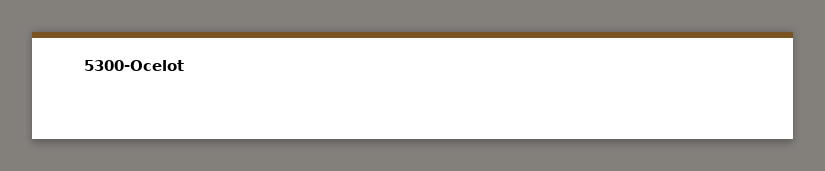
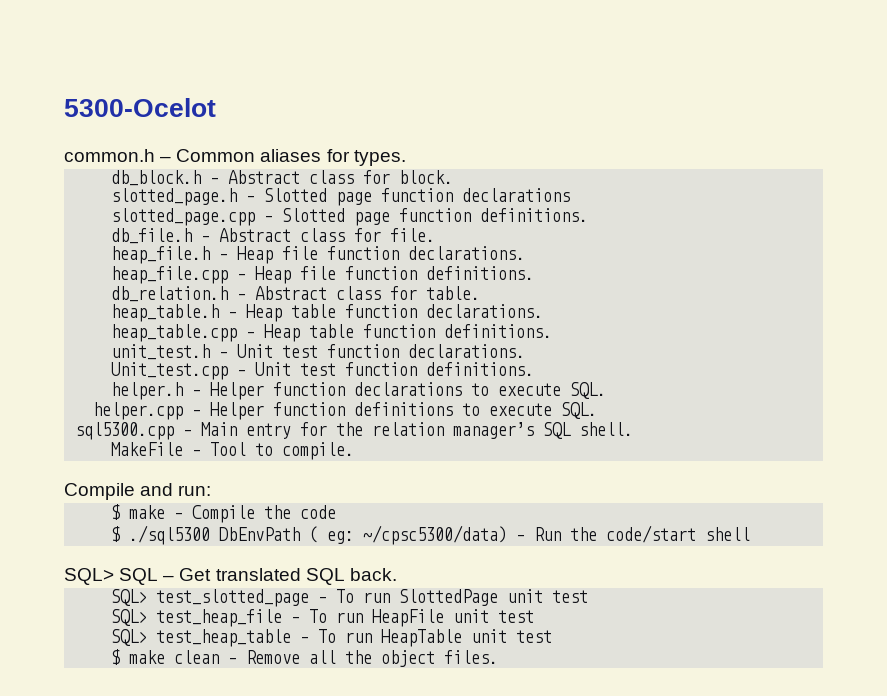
(184, 65) none -> [64,149,406,166] [111,170,454,186] [111,188,571,206] [111,208,589,226] [111,228,436,244] [111,246,526,264] [111,266,535,284] [111,286,481,302] [111,304,544,322] [111,324,553,342] [111,344,526,360] [111,362,535,380] [111,382,607,400] [93,402,598,420] [75,422,634,440] [111,442,355,460] [64,483,212,500] [111,504,337,523] [111,525,751,545] [64,568,397,585] [111,589,589,607] [111,609,535,627] [111,629,553,647] [111,649,499,667] // common.h – Common aliases for types. // db_block.h – Abstract class for block. // slotted_page.h – Slotted page function declarations // slotted_page.cpp – Slotted page function definitions. // db_file.h – Abstract class for file. // heap_file.h – Heap file function declarations. // heap_file.cpp – Heap file function definitions. // db_relation.h – Abstract class for table. // heap_table.h – Heap table function declarations. // heap_table.cpp – Heap table function definitions. // unit_test.h – Unit test function declarations. // Unit_test.cpp – Unit test function definitions. // helper.h – Helper function declarations to execute SQL. // helper.cpp – Helper function definitions to execute SQL. // sql5300.cpp – Main entry for the relation manager’s SQL shell. // MakeFile – Tool to compile. // Compile and run: // $ make – Compile the code // $ ./sql5300 DbEnvPath ( eg: ~/cpsc5300/data) – Run the code/start shell // SQL> SQL – Get translated SQL back. // SQL> test_slotted_page – To run SlottedPage unit test // SQL> test_heap_file – To run HeapFile unit test // SQL> test_heap_table – To run HeapTable unit test // $ make clean – Remove all the object files.

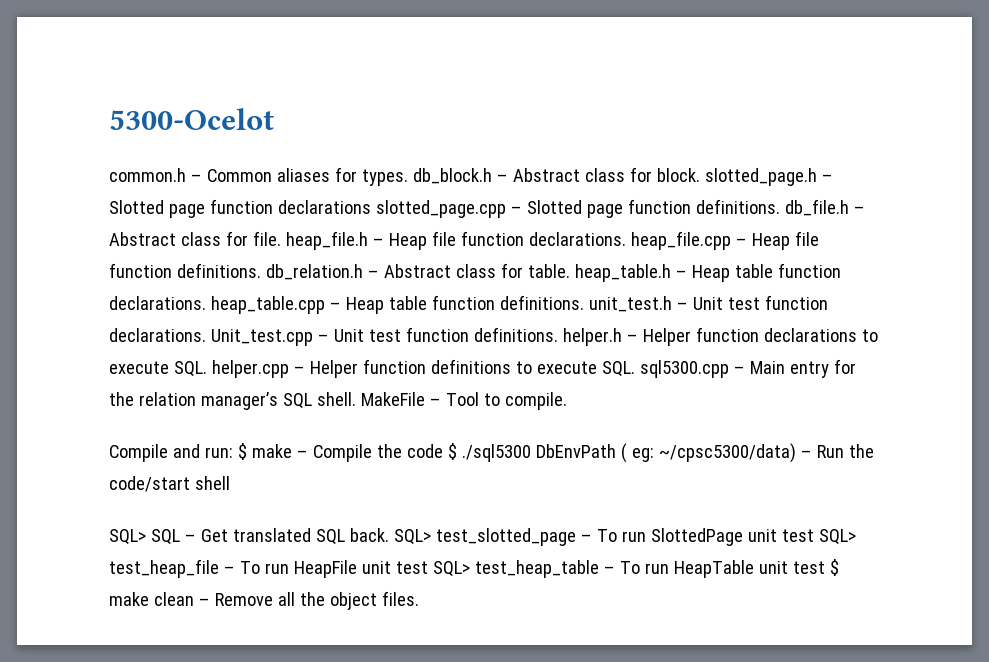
(406, 158) // -> (408, 177) none
(454, 177) // -> (700, 175) none
(571, 195) // -> (371, 207) none
(589, 215) // -> (780, 206) none
(436, 235) // -> (281, 238) none
(526, 253) // -> (626, 239) none
(535, 273) // -> (261, 270) none
(481, 293) // -> (570, 271) none
(544, 311) // -> (206, 303) none
(553, 331) // -> (584, 302) none
(526, 351) // -> (206, 335) none
(535, 369) // -> (558, 334) none
(607, 390) // -> (207, 369) none
(598, 410) // -> (635, 369) none
(634, 429) // -> (356, 399) none
(212, 490) // -> (233, 452) none
(337, 512) // -> (443, 451) none
(397, 574) // -> (389, 535) none
(589, 596) // -> (814, 535) none
(535, 616) // -> (428, 567) none
(553, 636) // -> (825, 567) none

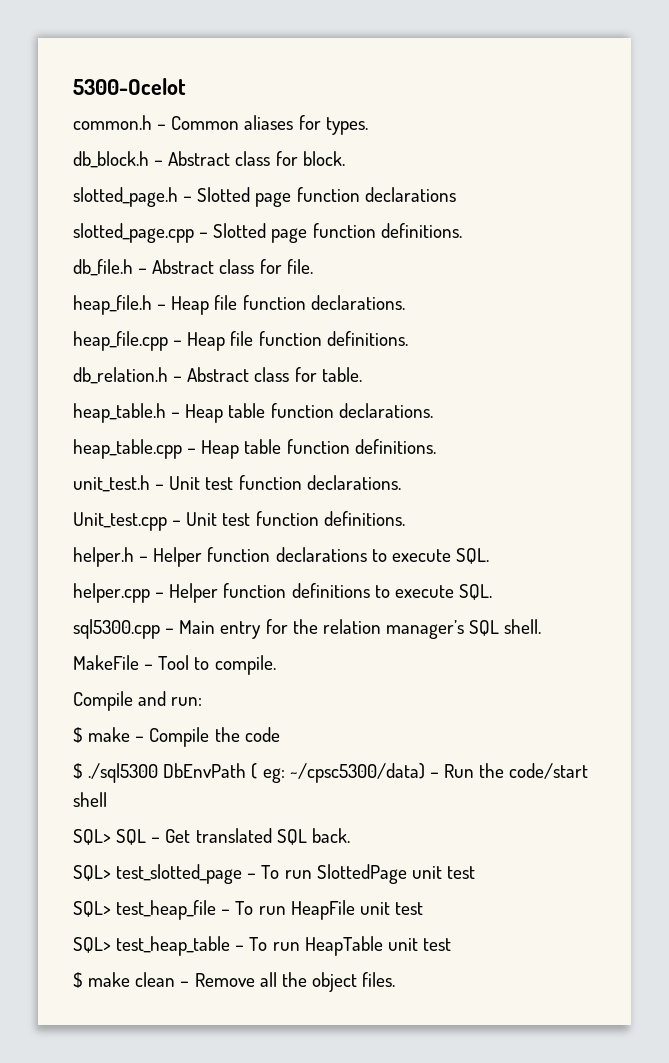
(408, 177) none -> (368, 126) //
(700, 175) none -> (345, 158) //
(371, 207) none -> (456, 194) //
(780, 206) none -> (462, 230) //
(281, 238) none -> (313, 266) //
(626, 239) none -> (405, 302) //
(261, 270) none -> (408, 338) //
(570, 271) none -> (362, 374) //
(206, 303) none -> (433, 410) //
(584, 302) none -> (436, 446) //
(206, 335) none -> (401, 482) //
(558, 334) none -> (405, 518) //
(207, 369) none -> (489, 556) //
(635, 369) none -> (492, 592) //
(356, 399) none -> (542, 626) //
(233, 452) none -> (203, 701) //
(443, 451) none -> (280, 734) //
(389, 535) none -> (350, 835) //
(814, 535) none -> (475, 872) //
(428, 567) none -> (423, 908) //
(825, 567) none -> (451, 944) //

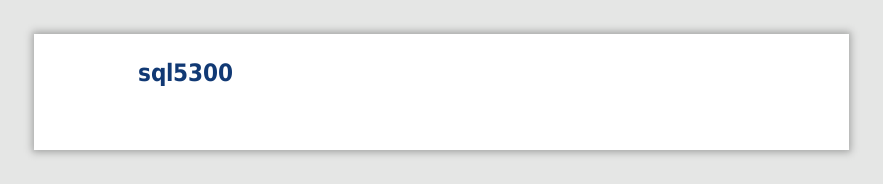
[73,78,186,95] [73,115,368,135] [73,151,345,168] [73,187,456,207] [73,223,462,243] [73,259,313,276] [73,295,405,315] [73,331,408,351] [73,367,362,384] [73,403,433,423] [73,439,436,459] [73,475,401,492] [73,511,405,531] [73,547,489,567] [73,583,492,603] [73,619,542,639] [73,655,276,675] [73,691,203,711] [73,727,280,747] [73,763,589,783] [73,792,107,807] [73,828,350,845] [73,864,475,884] [73,900,423,920] [73,936,451,956] [73,972,396,992] 5300-Ocelot // common.h – Common aliases for types. // db_block.h – Abstract class for block. // slotted_page.h – Slotted page function declarations // slotted_page.cpp – Slotted page function definitions. // db_file.h – Abstract class for file. // heap_file.h – Heap file function declarations. // heap_file.cpp – Heap file function definitions. // db_relation.h – Abstract class for table. // heap_table.h – Heap table function declarations. // heap_table.cpp – Heap table function definitions. // unit_test.h – Unit test function declarations. // Unit_test.cpp – Unit test function definitions. // helper.h – Helper function declarations to execute SQL. // helper.cpp – Helper function definitions to execute SQL. // sql5300.cpp – Main entry for the relation manager’s SQL shell. // MakeFile – Tool to compile. // Compile and run: // $ make – Compile the code // $ ./sql5300 DbEnvPath ( eg: ~/cpsc5300/data) – Run the code/start shell // SQL> SQL – Get translated SQL back. // SQL> test_slotted_page – To run SlottedPage unit test // SQL> test_heap_file – To run HeapFile unit test // SQL> test_heap_table – To run HeapTable unit test // $ make clean – Remove all the object files. -> [138,62,233,86] sql5300

